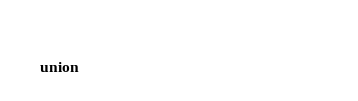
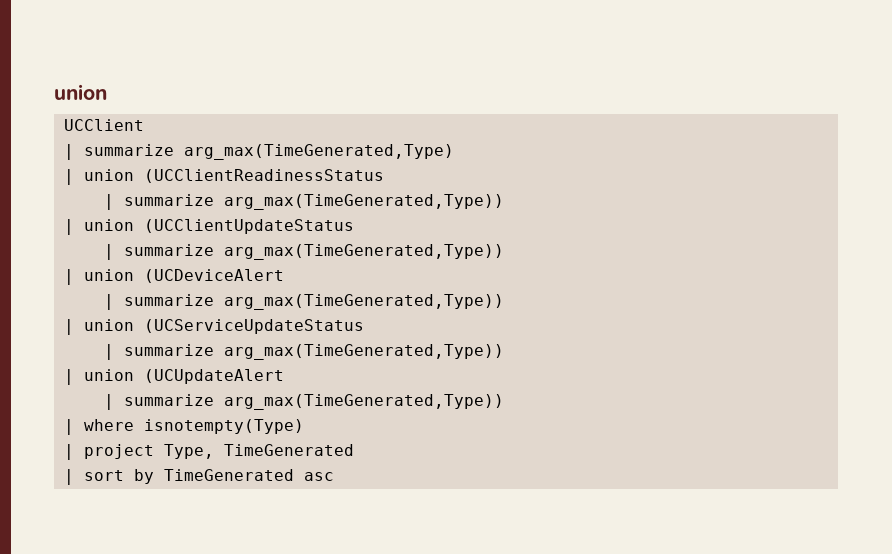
[40,62,79,72] union -> [54,84,107,100] [63,119,144,131] [63,144,454,160] [63,169,384,185] [103,194,504,210] [63,219,354,235] [103,244,504,260] [63,269,284,285] [103,294,504,310] [63,319,364,335] [103,344,504,360] [63,369,284,385] [103,394,504,410] [63,419,304,435] [63,444,354,460] [63,469,334,485] union // UCClient // | summarize arg_max(TimeGenerated,Type) // | union (UCClientReadinessStatus // | summarize arg_max(TimeGenerated,Type)) // | union (UCClientUpdateStatus // | summarize arg_max(TimeGenerated,Type)) // | union (UCDeviceAlert // | summarize arg_max(TimeGenerated,Type)) // | union (UCServiceUpdateStatus // | summarize arg_max(TimeGenerated,Type)) // | union (UCUpdateAlert // | summarize arg_max(TimeGenerated,Type)) // | where isnotempty(Type) // | project Type, TimeGenerated // | sort by TimeGenerated asc

